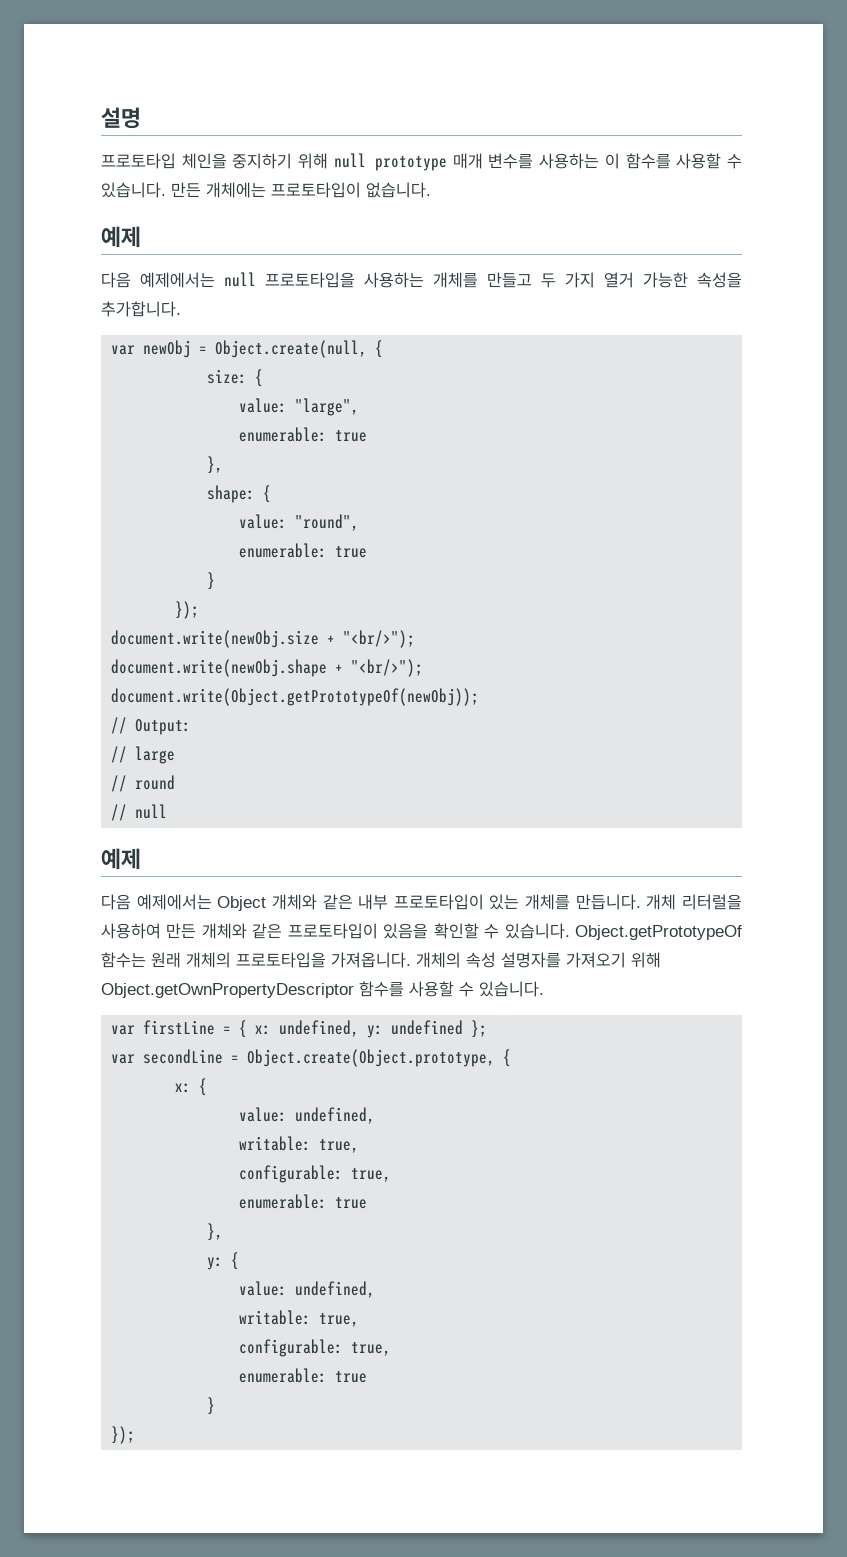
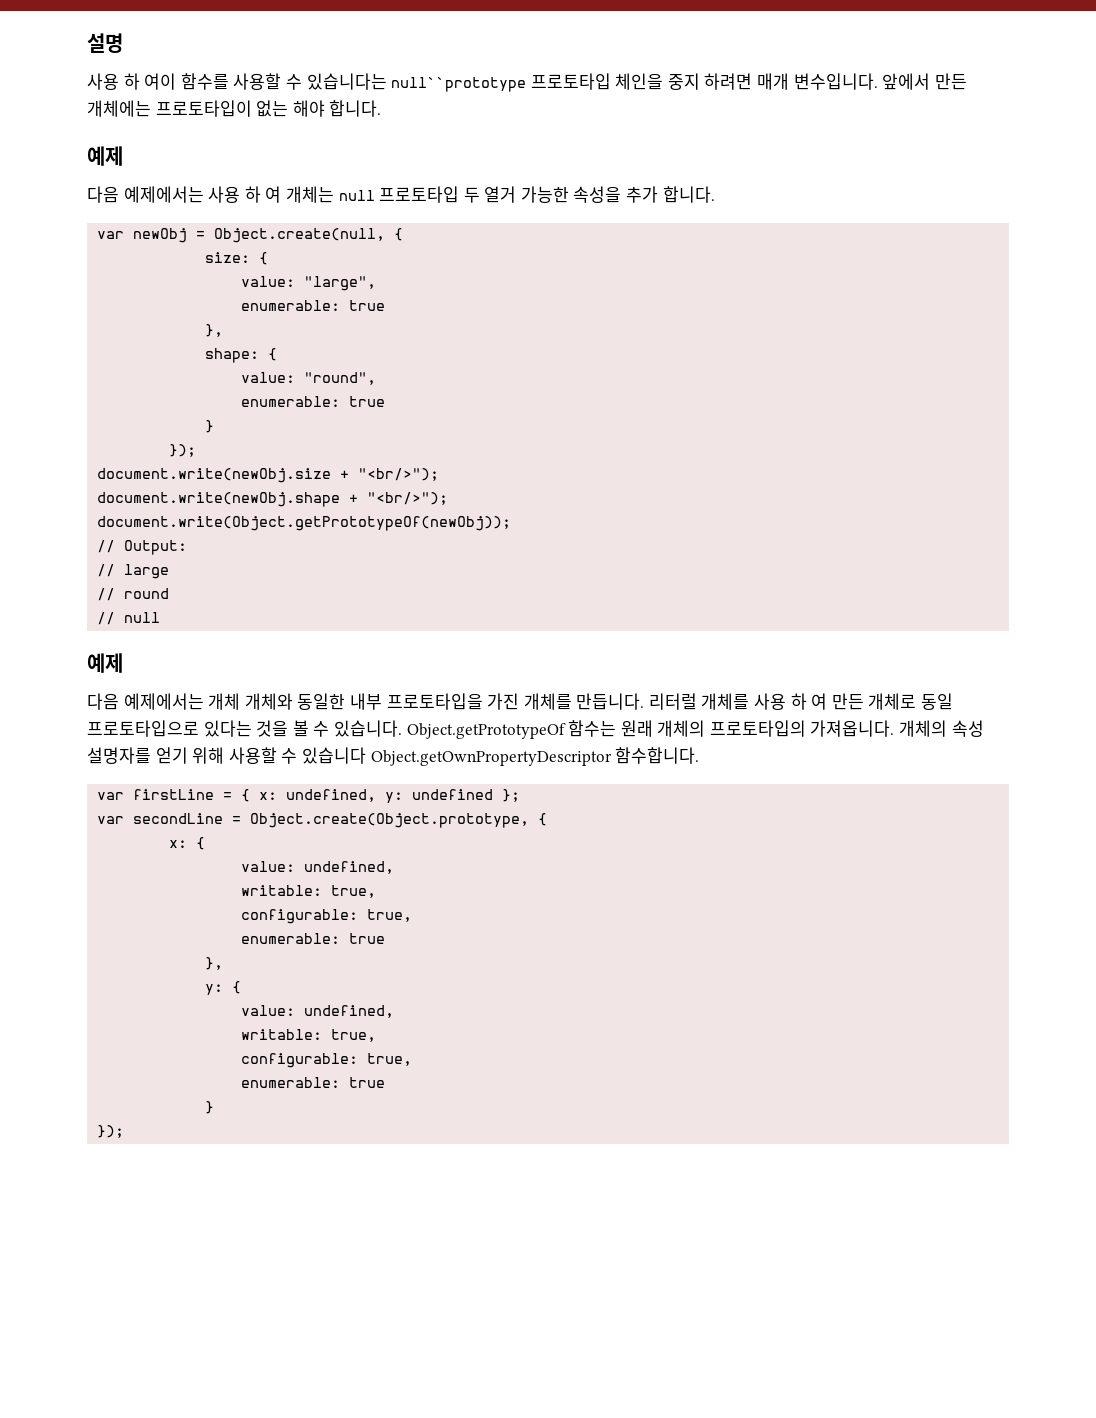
[101,153,742,171] [101,182,431,198] [101,226,141,248] [101,272,595,288] 프로토타입 체인을 중지하기 위해 null prototype 매개 변수를 사용하는 이 함수를 사용할 수 있습니다. 만든 개체에는 프로토타입이 없습니다. // 예제 // 다음 예제에서는 null 프로토타입을 사용하는 개체를 만들고 두 가지 -> [87,73,967,92] [87,100,382,117] [87,146,123,166] [87,186,480,203] 사용 하 여이 함수를 사용할 수 있습니다는 null``prototype 프로토타입 체인을 중지 하려면 매개 변수입니다. 앞에서 만든 개체에는 프로토타입이 없는 해야 합니다. // 예제 // 다음 예제에서는 사용 하 여 개체는 null 프로토타입 두
[101,301,181,317] 추가합니다. -> [626,186,715,203] 추가 합니다.
[217,894,742,911] [101,923,479,939] Object 개체와 같은 내부 프로토타입이 있는 개체를 만듭니다. 개체 리터럴을 사용하여 만든 개체와 같은 프로토타입이 있음을 확인할 -> [208,693,954,710] [87,720,309,737] 개체 개체와 동일한 내부 프로토타입을 가진 개체를 만듭니다. 리터럴 개체를 사용 하 여 만든 개체로 동일 프로토타입으로 있다는 것을 볼
[236,952,326,968] 프로토타입을 -> [709,720,806,737] 프로토타입의
[566,952,661,968] [101,981,544,998] 가져오기 위해 Object.getOwnPropertyDescriptor 함수를 사용할 수 있습니다. -> [155,747,700,766] 얻기 위해 사용할 수 있습니다 Object.getOwnPropertyDescriptor 함수합니다.

